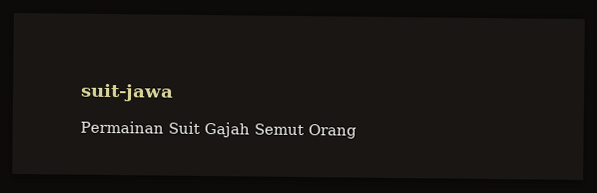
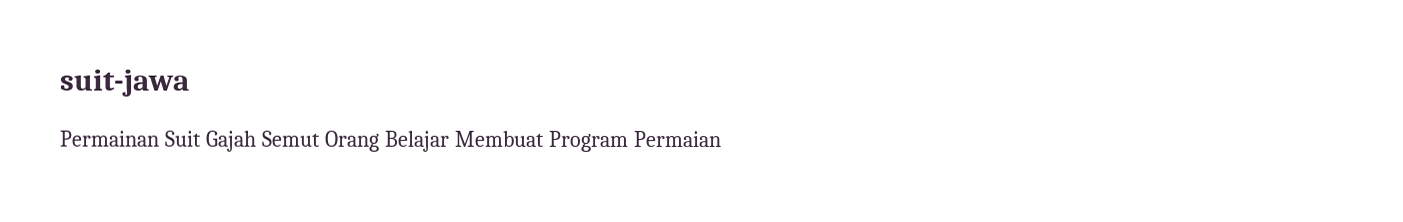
(357, 131) none -> [383,130,721,152] Belajar Membuat Program Permaian

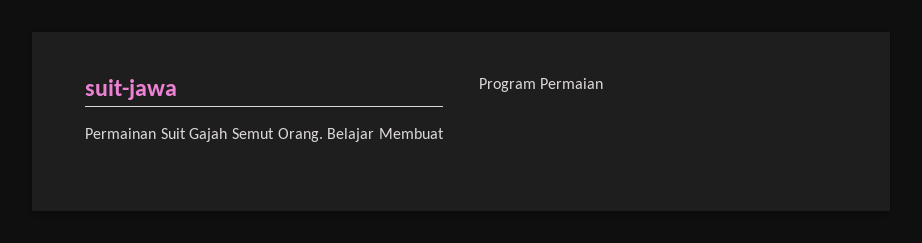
[323,130,379,152] Orang -> [277,128,323,142] Orang.

